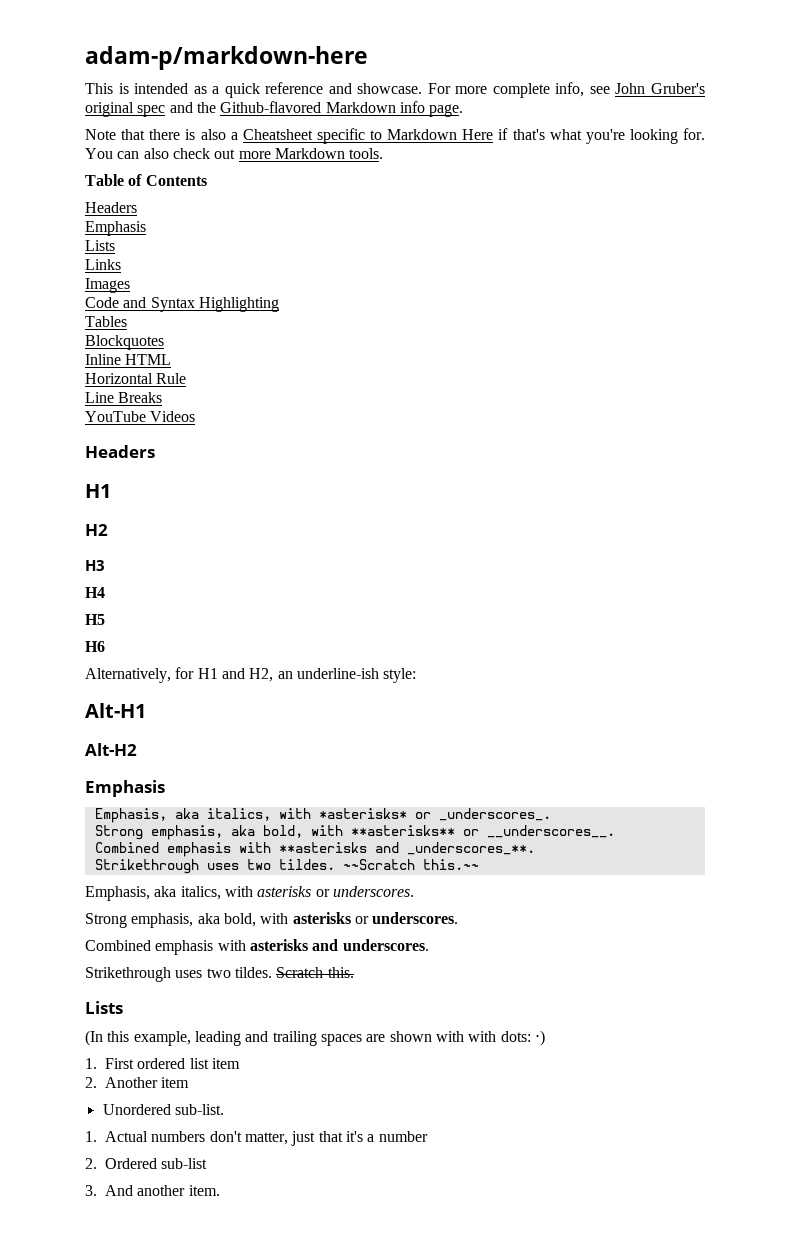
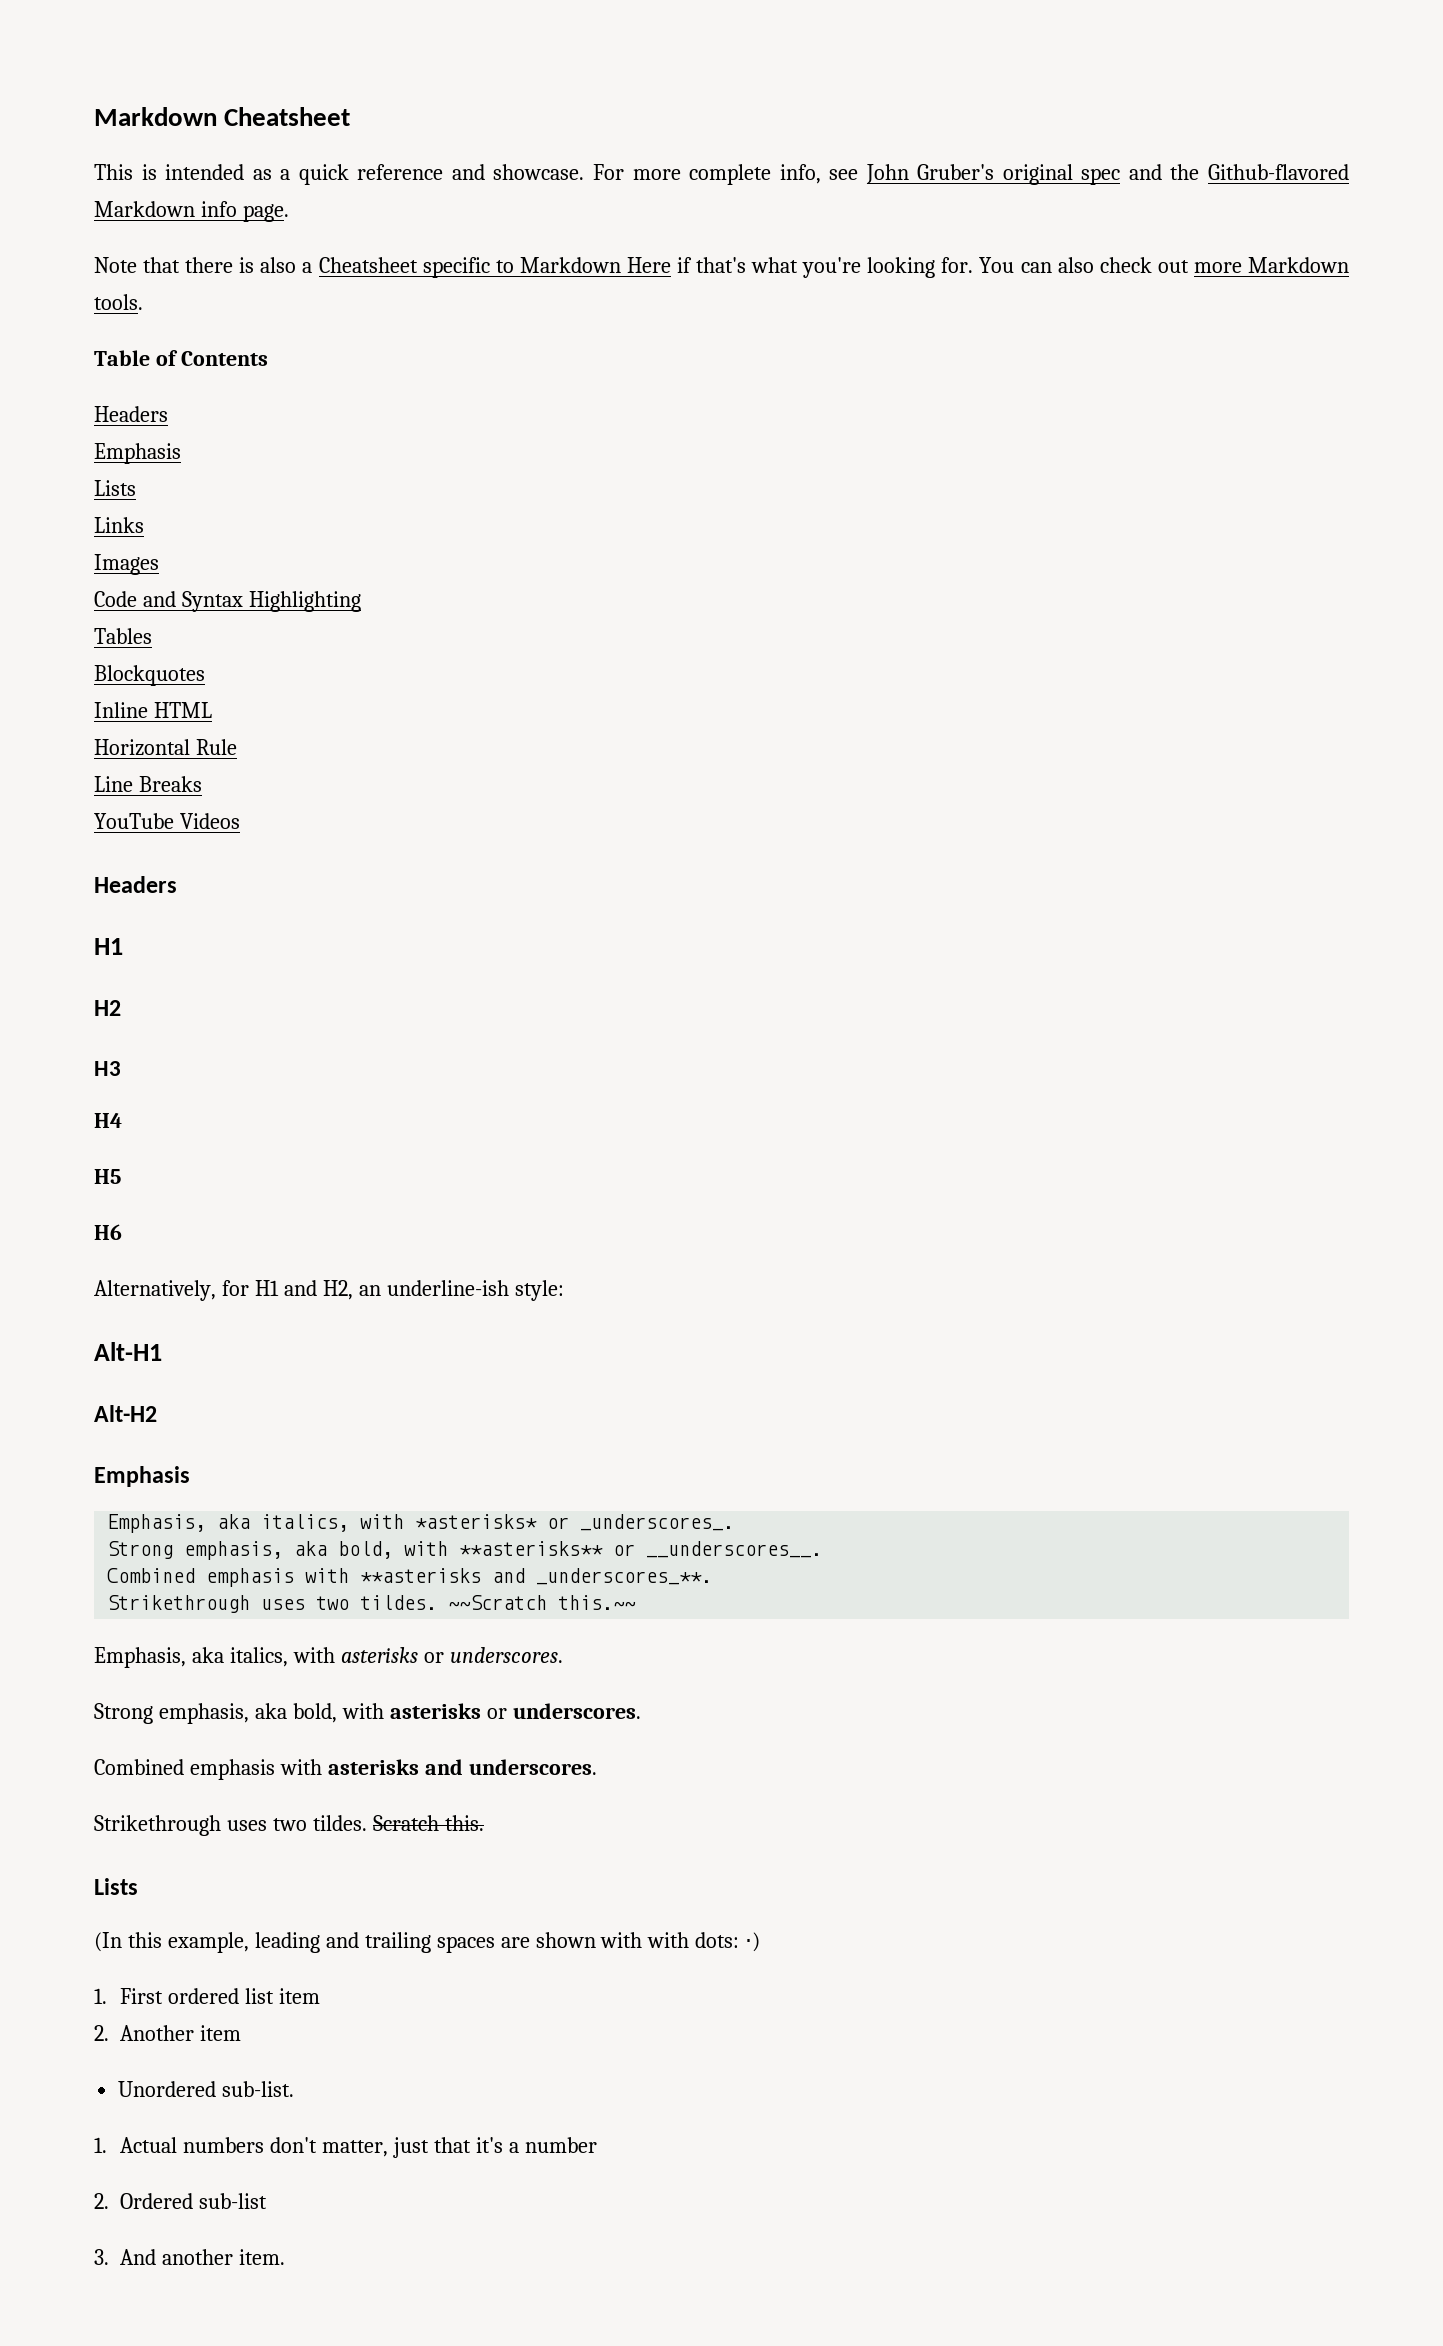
[85,46,368,70] adam-p/markdown-here -> [94,107,351,126] Markdown Cheatsheet

